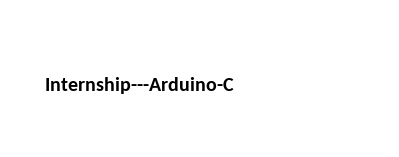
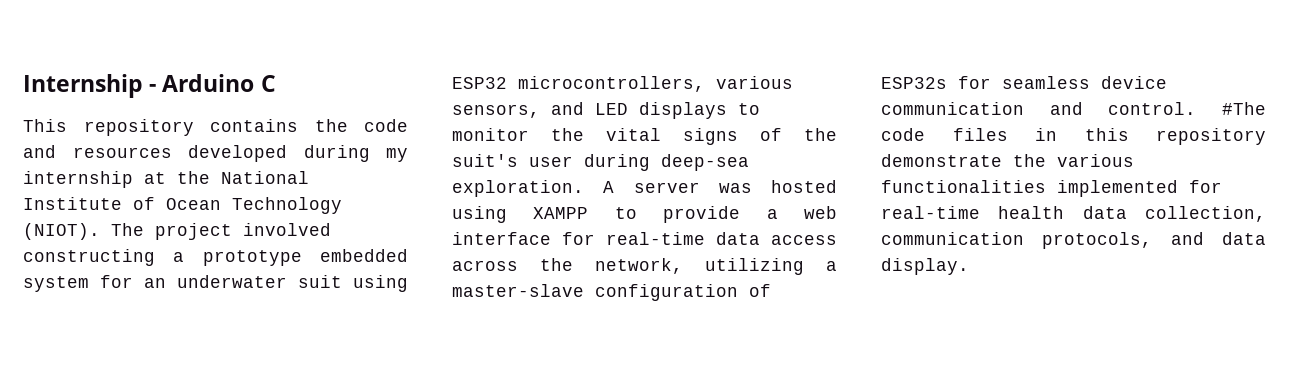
[45,77,234,94] Internship---Arduino-C -> [23,74,276,98] [23,119,408,136] [23,145,408,162] [23,171,309,188] [23,197,342,214] [23,223,331,240] [23,249,408,266] [23,275,408,292] [452,76,793,92] [452,102,760,119] [452,128,837,145] [452,154,749,171] [452,180,837,197] [452,206,837,223] [452,232,837,245] [452,258,837,275] [452,284,771,301] [881,76,1167,89] [881,102,1266,115] [881,128,1266,145] [881,154,1134,167] [881,180,1222,197] [881,206,1266,222] [881,232,1266,249] [881,258,969,275] Internship - Arduino C // This repository contains the code and resources developed during my internship at the National Institute of Ocean Technology (NIOT). The project involved constructing a prototype embedded system for an underwater suit using ESP32 microcontrollers, various sensors, and LED displays to monitor the vital signs of the suit's user during deep-sea exploration. A server was hosted using XAMPP to provide a web interface for real-time data access across the network, utilizing a master-slave configuration of ESP32s for seamless device communication and control. #The code files in this repository demonstrate the various functionalities implemented for real-time health data collection, communication protocols, and data display.

